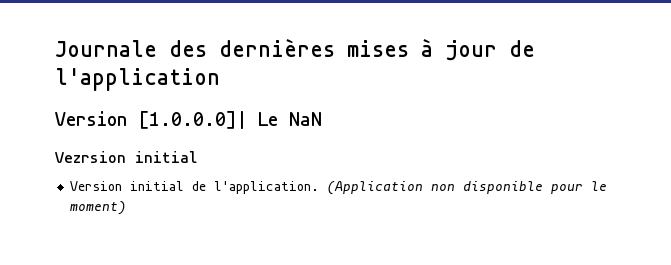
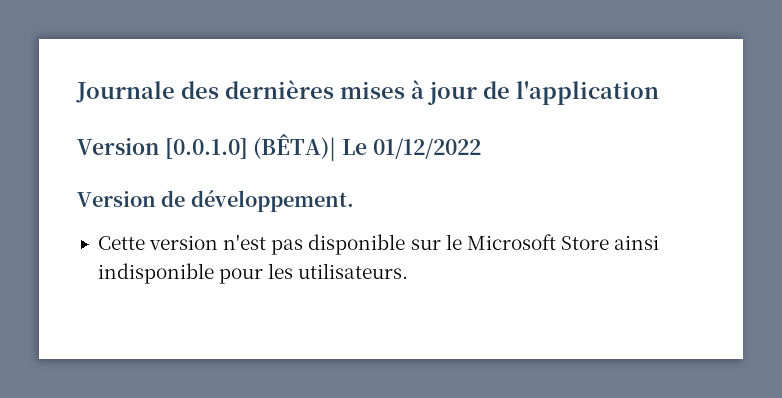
[138,111,322,129] [55,151,198,163] [70,181,608,195] [70,201,127,215] [1.0.0.0]| Le NaN // Vezrsion initial // Version initial de l'application. (Application non disponible pour le moment) -> [164,134,481,161] [77,189,354,212] [97,234,660,255] [97,263,409,284] [0.0.1.0] (BÊTA)| Le 01/12/2022 // Version de développement. // Cette version n'est pas disponible sur le Microsoft Store ainsi indisponible pour les utilisateurs.

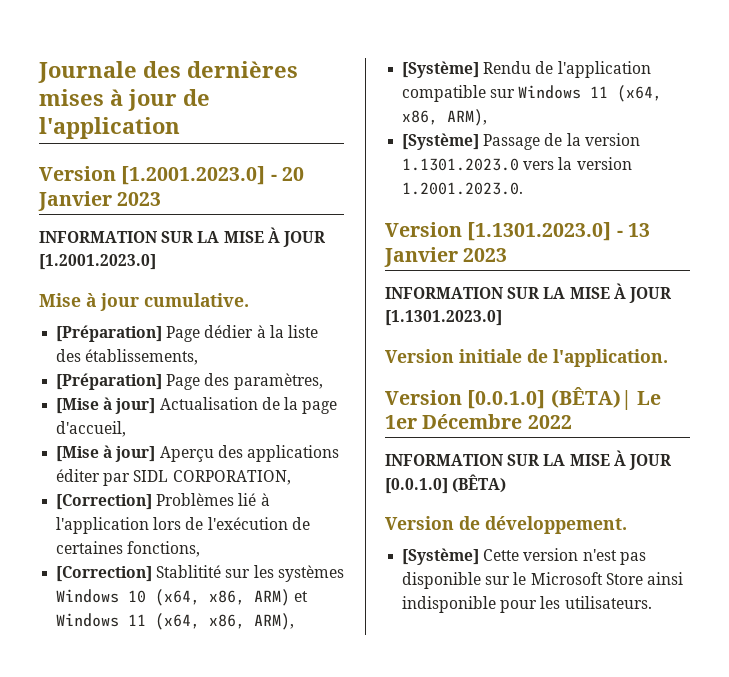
[164,134,481,161] [0.0.1.0] (BÊTA)| Le 01/12/2022 -> [121,166,304,185] [38,191,162,211] [39,227,326,247] [39,254,156,270] [39,293,249,311] [56,325,318,342] [56,349,199,365] [56,373,323,390] [56,397,338,414] [56,421,127,437] [56,445,339,462] [56,469,291,486] [56,493,270,510] [56,517,310,534] [56,541,201,557] [56,565,344,582] [56,589,309,606] [56,613,295,630] [402,61,651,78] [402,85,663,102] [402,109,488,126] [402,133,640,150] [402,157,632,171] [402,182,524,195] [385,222,650,241] [384,247,508,267] [385,283,672,303] [385,310,502,326] [385,349,668,367] [385,387,661,410] [385,414,572,429] [385,450,672,470] [385,474,507,494] [1.2001.2023.0] - 20 Janvier 2023 // INFORMATION SUR LA MISE À JOUR [1.2001.2023.0] // Mise à jour cumulative. // [Préparation] Page dédier à la liste des établissements, // [Préparation] Page des paramètres, // [Mise à jour] Actualisation de la page d'accueil, // [Mise à jour] Aperçu des applications éditer par SIDL CORPORATION, // [Correction] Problèmes lié à l'application lors de l'exécution de certaines fonctions, // [Correction] Stablitité sur les systèmes Windows 10 (x64, x86, ARM) et Windows 11 (x64, x86, ARM), // [Système] Rendu de l'application compatible sur Windows 11 (x64, x86, ARM), // [Système] Passage de la version 1.1301.2023.0 vers la version 1.2001.2023.0. // Version [1.1301.2023.0] - 13 Janvier 2023 // INFORMATION SUR LA MISE À JOUR [1.1301.2023.0] // Version initiale de l'application. // Version [0.0.1.0] (BÊTA)| Le 1er Décembre 2022 // INFORMATION SUR LA MISE À JOUR [0.0.1.0] (BÊTA)
(354, 200) none -> [402,548,480,565] [Système]

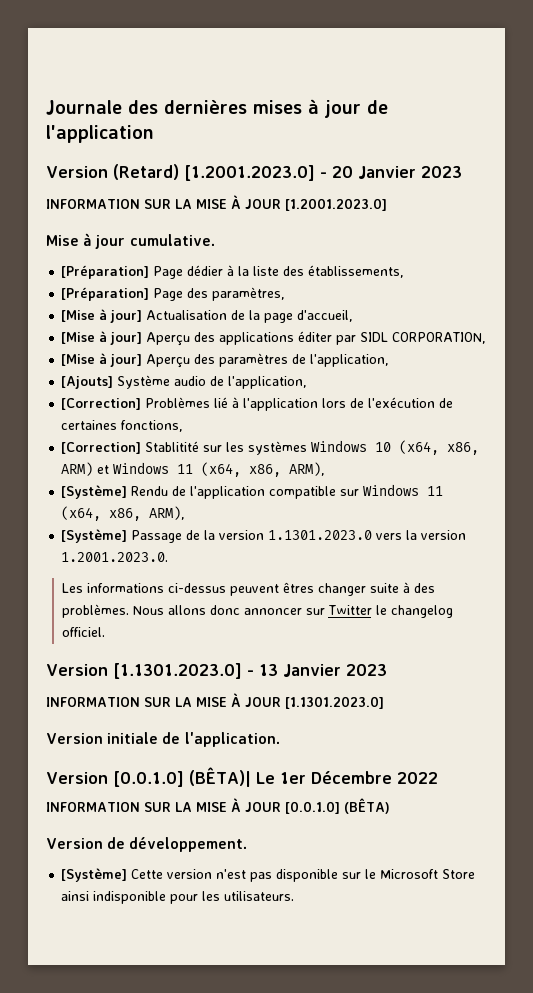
(116, 173) none -> [112,164,179,180] (Retard)
(291, 477) none -> [61,353,390,368] [61,375,308,389] // [Mise à jour] Aperçu des paramètres de l'application, // [Ajouts] Système audio de l'application,
(524, 188) none -> [61,582,435,596] [61,604,453,618] [61,627,105,637] // Les informations ci-dessus peuvent êtres changer suite à des problèmes. Nous allons donc annoncer sur Twitter le changelog officiel.

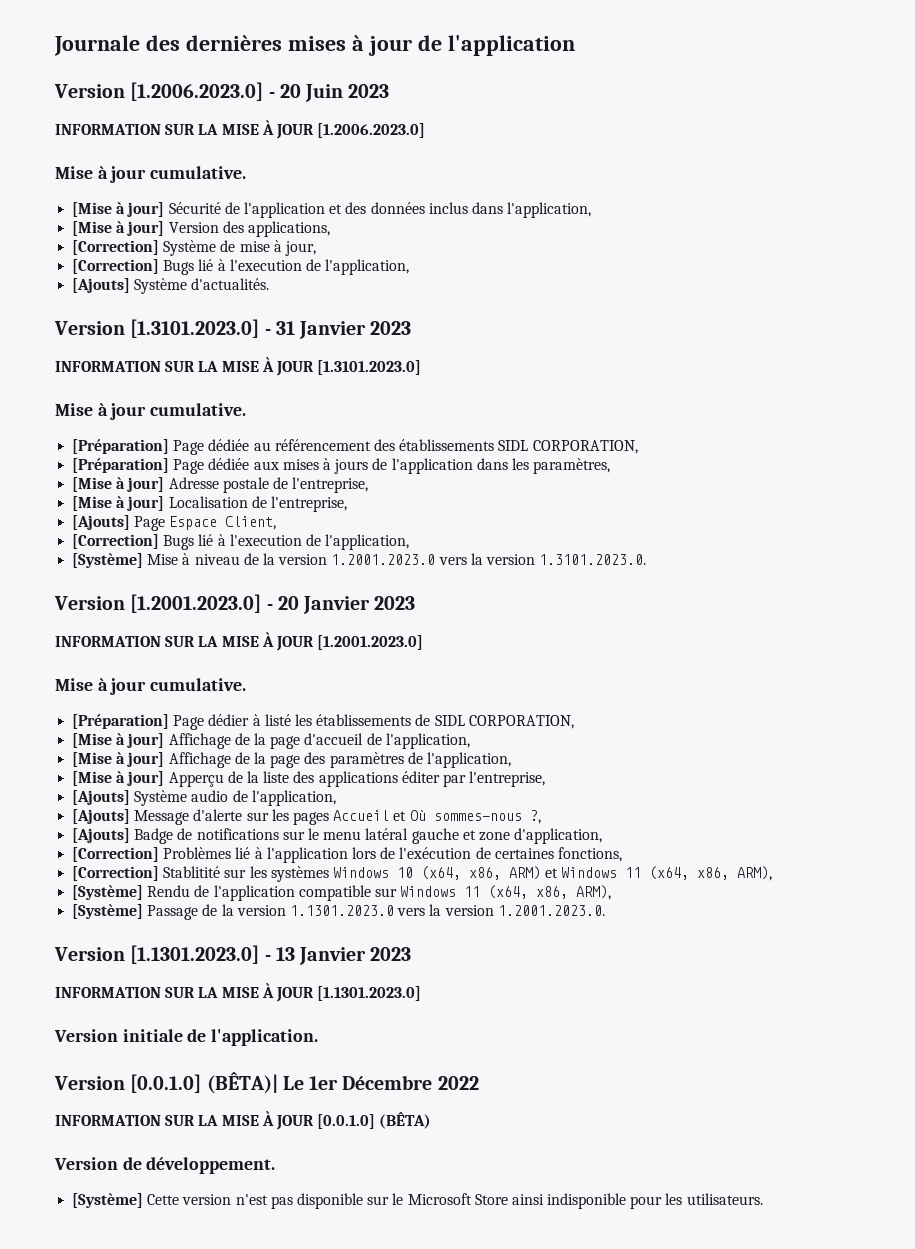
[112,164,179,180] (Retard) -> [130,82,390,102] [55,120,426,139] [55,166,247,183] [72,202,592,218] [72,221,330,237] [72,240,316,256] [72,259,410,275] [72,278,270,294] [54,319,412,339] [55,357,422,376] [55,403,247,420] [72,439,638,455] [72,458,611,474] [72,477,369,493] [72,496,347,512] [72,515,277,531] [72,534,410,550] [72,553,647,568] [54,596,125,610] [1.2006.2023.0] - 20 Juin 2023 // INFORMATION SUR LA MISE À JOUR [1.2006.2023.0] // Mise à jour cumulative. // [Mise à jour] Sécurité de l'application et des données inclus dans l'application, // [Mise à jour] Version des applications, // [Correction] Système de mise à jour, // [Correction] Bugs lié à l'execution de l'application, // [Ajouts] Système d'actualités. // Version [1.3101.2023.0] - 31 Janvier 2023 // INFORMATION SUR LA MISE À JOUR [1.3101.2023.0] // Mise à jour cumulative. // [Préparation] Page dédiée au référencement des établissements SIDL CORPORATION, // [Préparation] Page dédiée aux mises à jours de l'application dans les paramètres, // [Mise à jour] Adresse postale de l'entreprise, // [Mise à jour] Localisation de l'entreprise, // [Ajouts] Page Espace Client, // [Correction] Bugs lié à l'execution de l'application, // [Système] Mise à niveau de la version 1.2001.2023.0 vers la version 1.3101.2023.0. // Version
[238,265,405,278] [61,287,286,301] [61,309,354,323] [61,331,357,346] la liste des établissements, // [Préparation] Page des paramètres, // [Mise à jour] Actualisation de la page d'accueil, // [Mise à jour] Aperçu des applications éditer par -> [264,714,431,726] listé les établissements de
[146,353,390,368] Aperçu des paramètres de l'application, -> [168,733,470,749] [72,752,511,768] [72,771,546,787] Affichage de la page d'accueil de l'application, // [Mise à jour] Affichage de la page des paramètres de l'application, // [Mise à jour] Apperçu de la liste des applications éditer par l'entreprise,
(308, 382) none -> [72,809,541,825] [72,828,603,844] // [Ajouts] Message d'alerte sur les pages Accueil et Où sommes-nous ?, // [Ajouts] Badge de notifications sur le menu latéral gauche et zone d'application,
[61,582,435,596] [61,604,453,618] [61,627,105,637] // Les informations ci-dessus peuvent êtres changer suite à des problèmes. Nous allons donc annoncer sur Twitter le changelog officiel. -> (605, 910) none

